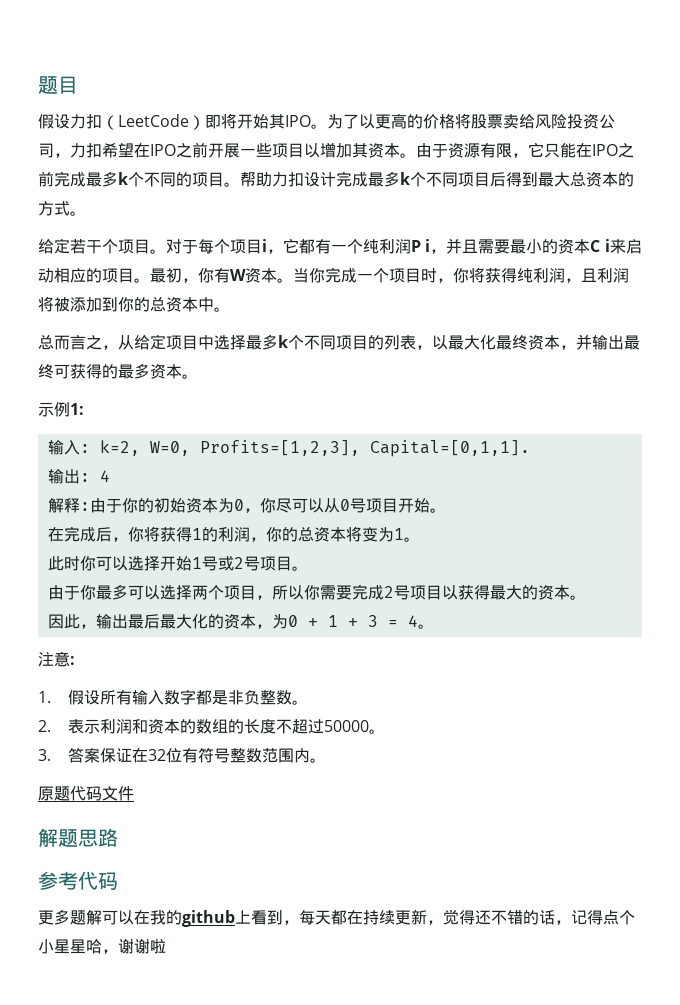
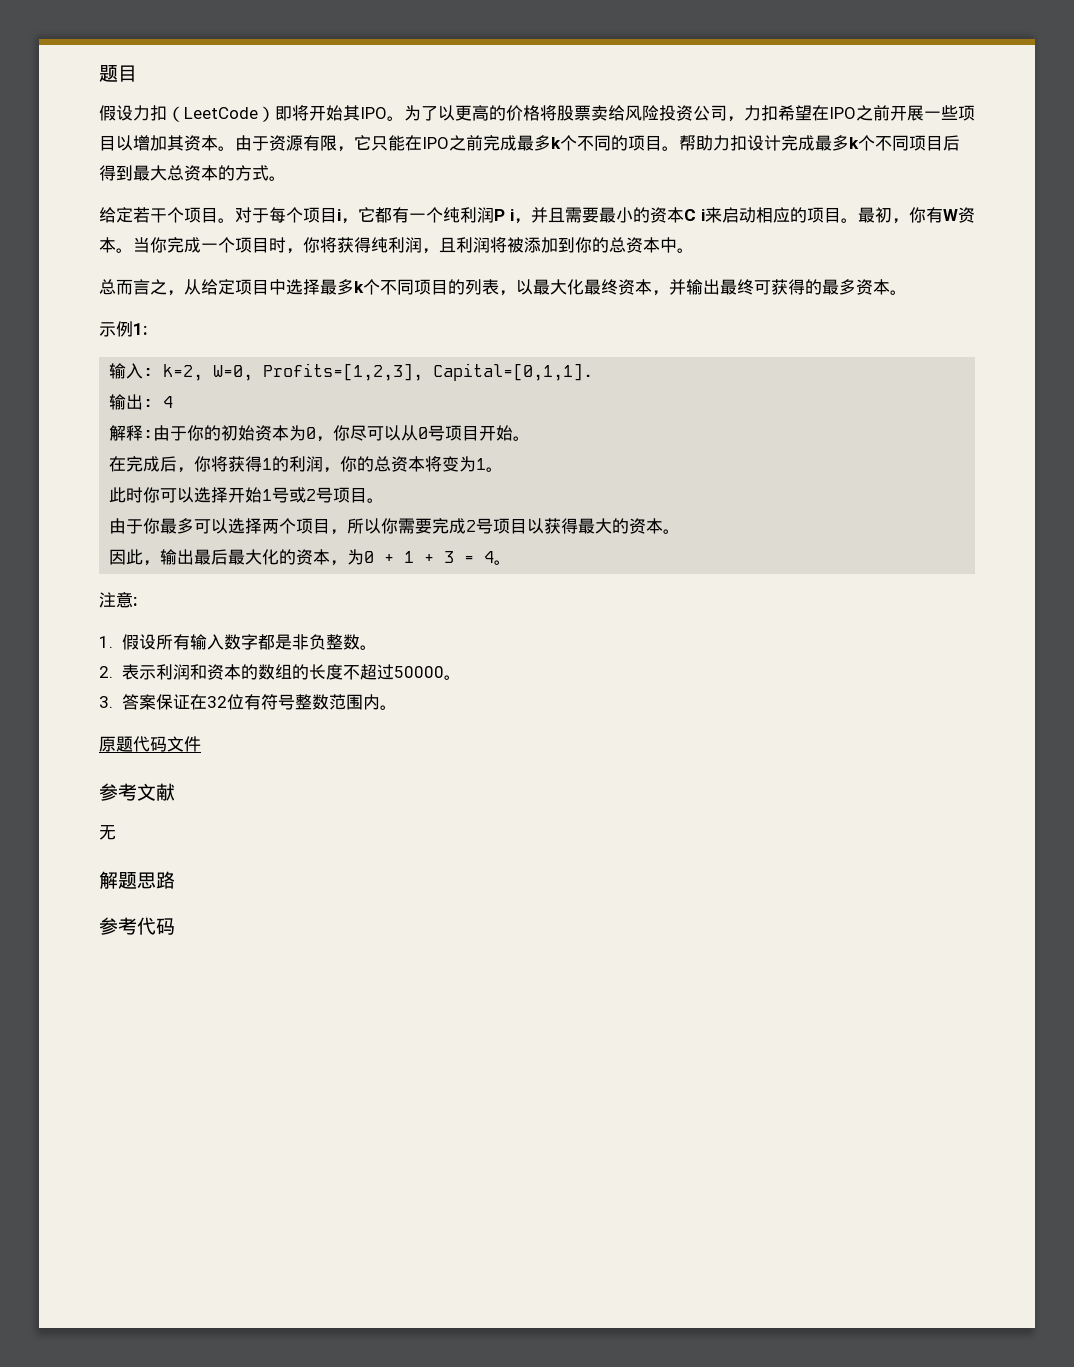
(134, 793) none -> [99,783,175,801] [99,825,116,840] // 参考文献 // 无
[38,909,635,927] [38,938,166,954] // 更多题解可以在我的github上看到，每天都在持续更新，觉得还不错的话，记得点个小星星哈，谢谢啦 -> (175, 926) none

